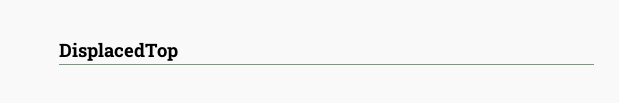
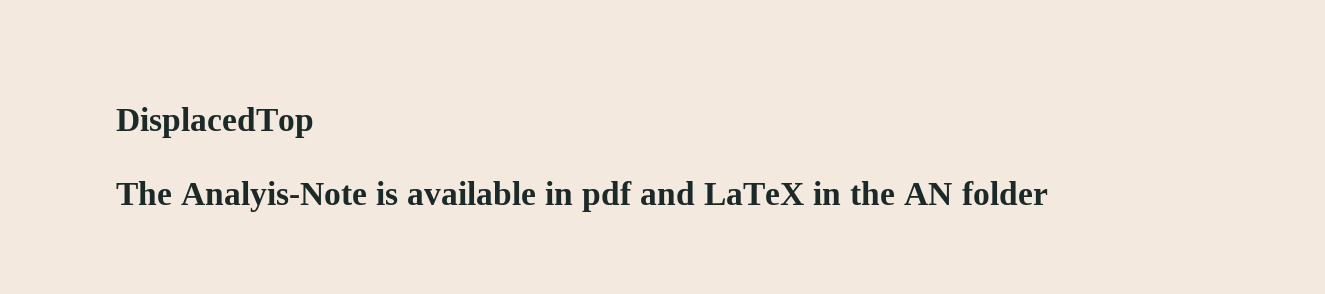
(178, 51) none -> [116,181,1048,212] // The Analyis-Note is available in pdf and LaTeX in the AN folder

